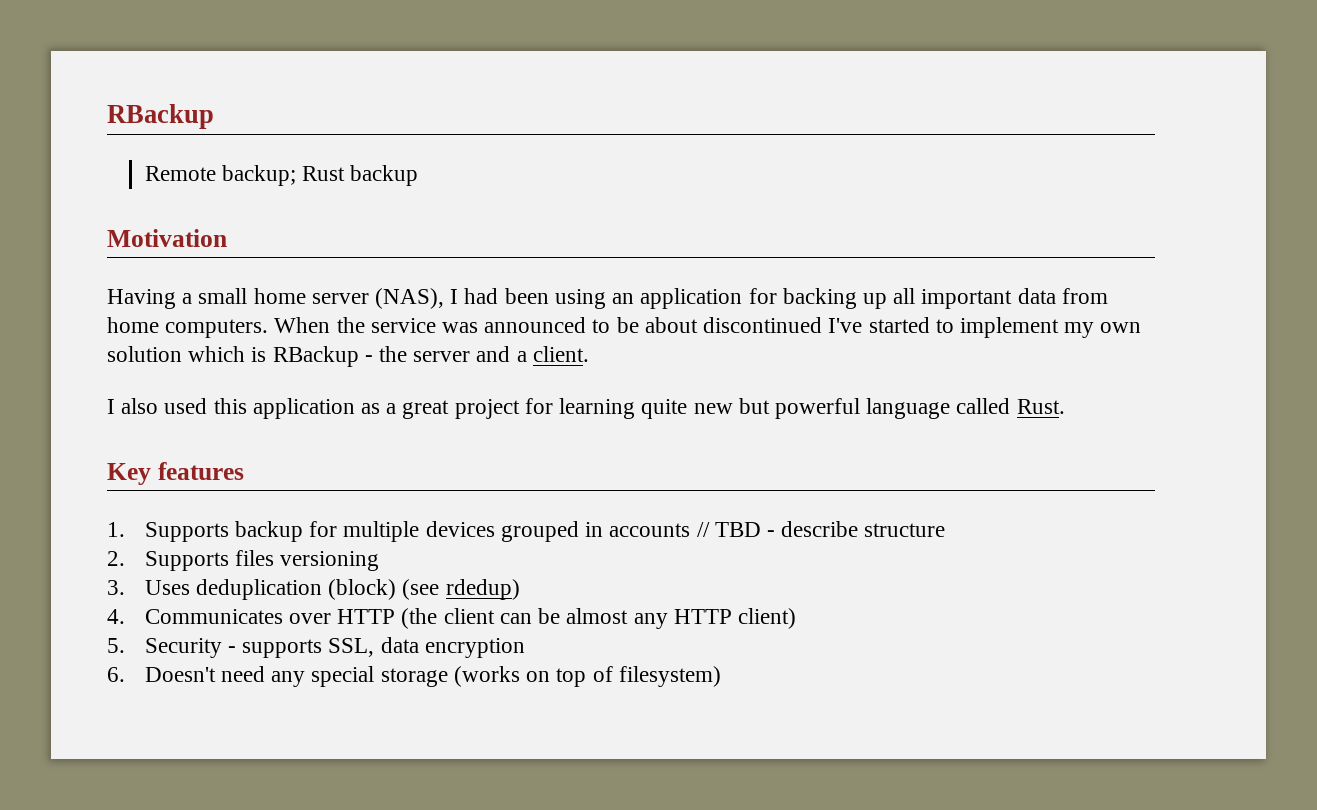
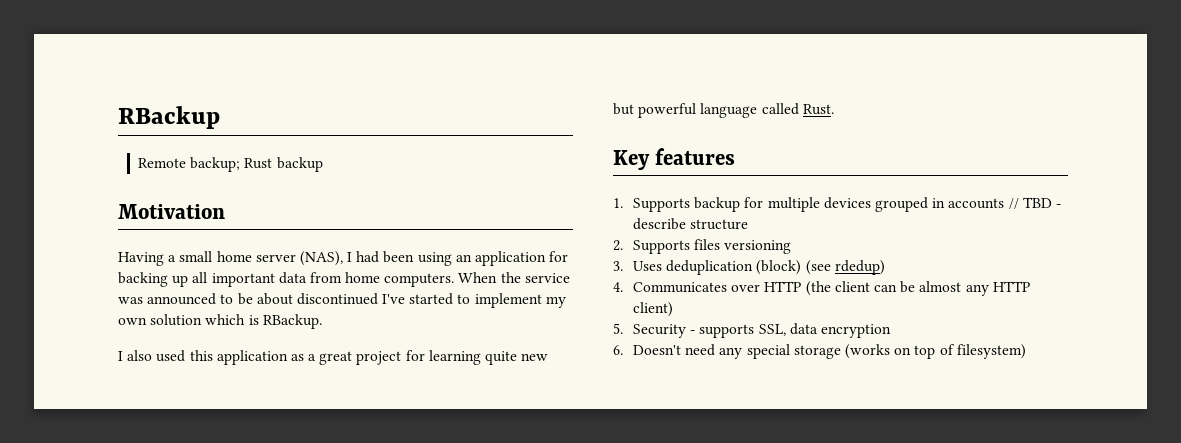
[272,346,589,367] RBackup - the server and a client. -> [262,314,322,329] RBackup.

